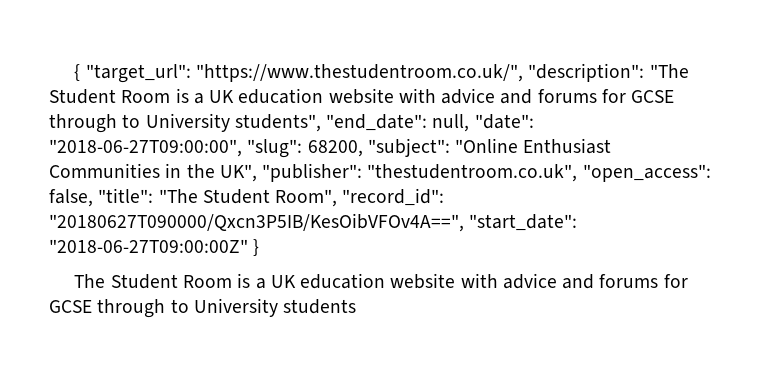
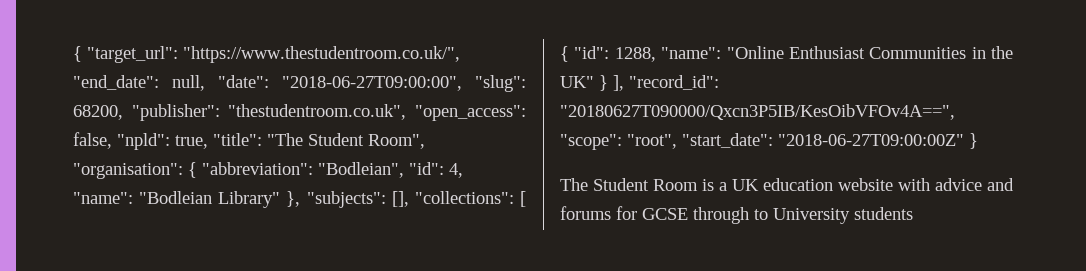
[528,63,689,82] [49,88,675,104] [49,113,321,133] "description": "The Student Room is a UK education website with advice and forums for GCSE through to University students", -> (460, 54) none
[367,138,450,157] "subject": -> [131,104,526,121] [73,132,425,150] [73,162,463,179] [73,191,526,208] [560,46,722,62] "publisher": "thestudentroom.co.uk", "open_access": false, "npld": true, "title": "The Student Room", "organisation": { "abbreviation": "Bodleian", "id": 4, "name": "Bodleian Library" }, "subjects": [], "collections": [ { "id": 1288, "name":
[219,163,711,182] [49,188,445,207] [49,213,464,232] UK", "publisher": "thestudentroom.co.uk", "open_access": false, "title": "The Student Room", "record_id": "20180627T090000/Qxcn3P5IB/KesOibVFOv4A==", -> [560,75,719,91] [560,104,955,120] [560,134,677,150] UK" } ], "record_id": "20180627T090000/Qxcn3P5IB/KesOibVFOv4A==", "scope": "root",

